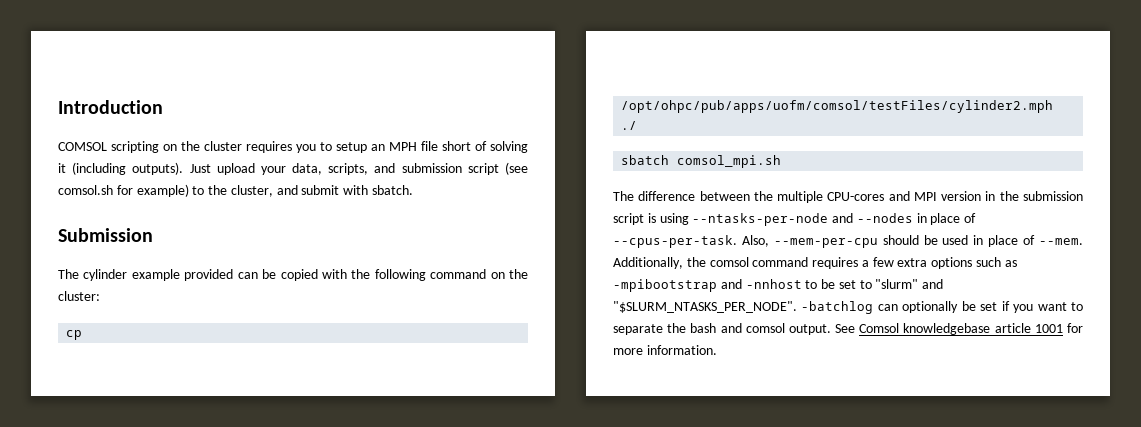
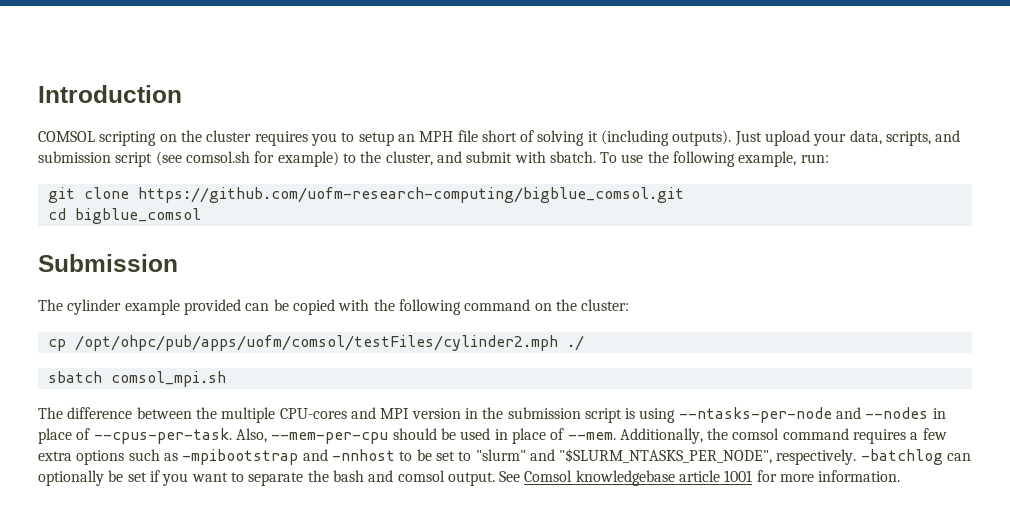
(414, 190) none -> [600,151,829,167] [47,187,684,203] [47,208,201,224] To use the following example, run: // git clone https://github.com/uofm-research-computing/bigblue_comsol.git // cd bigblue_comsol
[613,301,797,313] "$SLURM_NTASKS_PER_NODE". -> [559,448,857,465] "$SLURM_NTASKS_PER_NODE", respectively.

